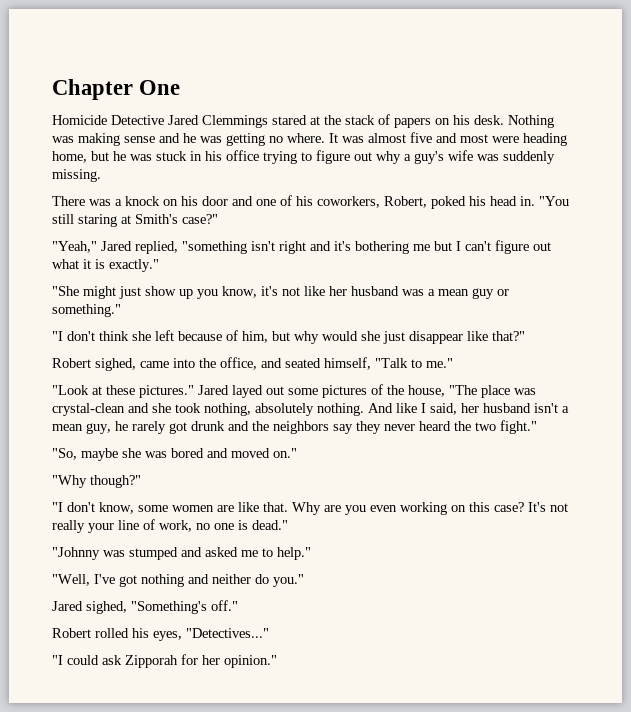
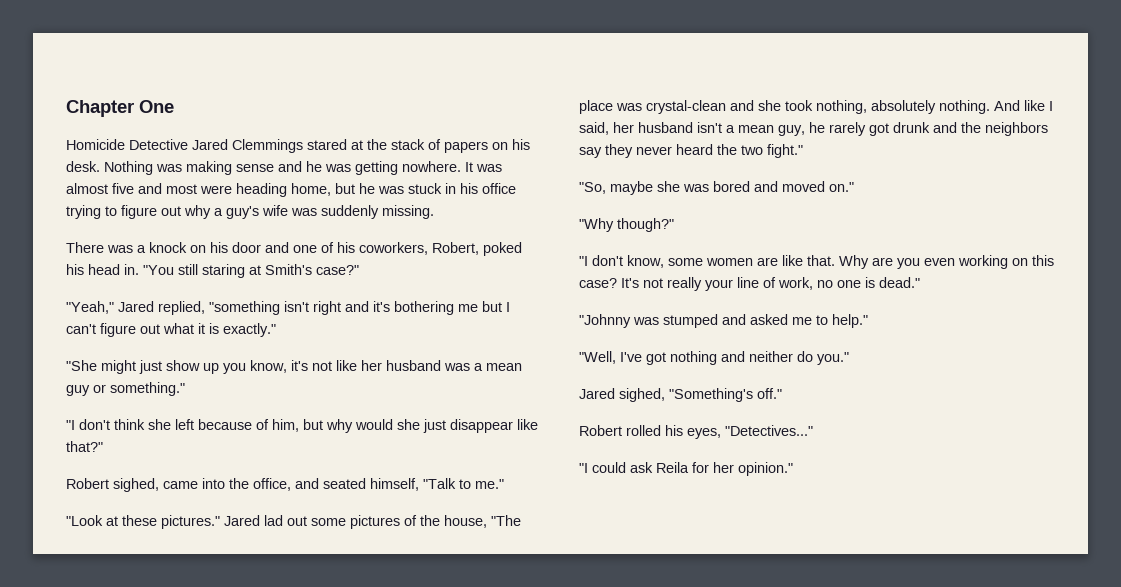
[269,133,325,143] no where. -> [402,161,461,172] nowhere.
[232,385,263,398] layed -> [264,515,283,526] lad
[125,655,178,668] Zipporah -> [656,462,689,473] Reila

